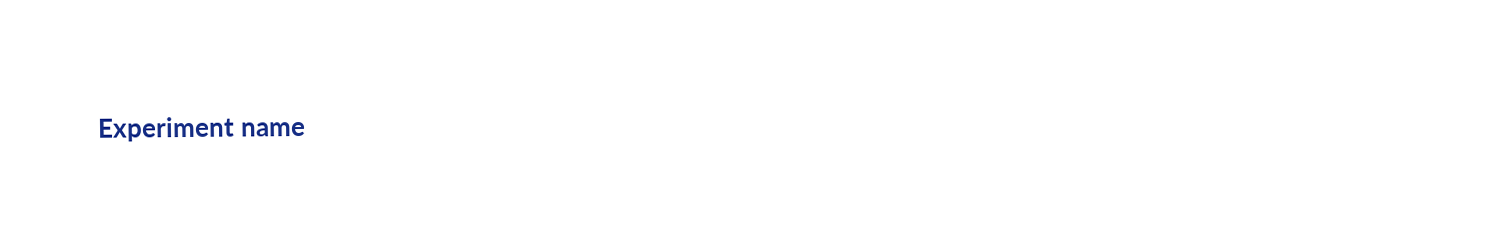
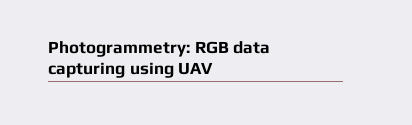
[97,116,307,142] Experiment name -> [48,41,271,57] [48,62,214,78] Photogrammetry: RGB data capturing using UAV

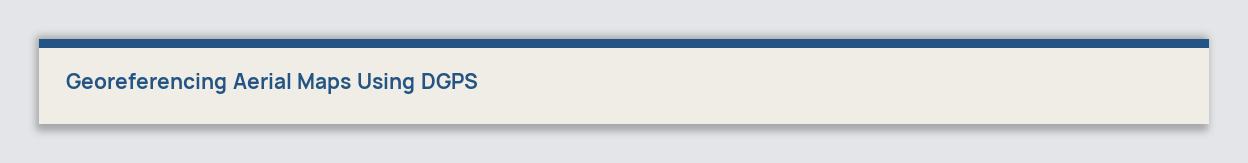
[48,41,271,57] [48,62,214,78] Photogrammetry: RGB data capturing using UAV -> [66,73,478,94] Georeferencing Aerial Maps Using DGPS

